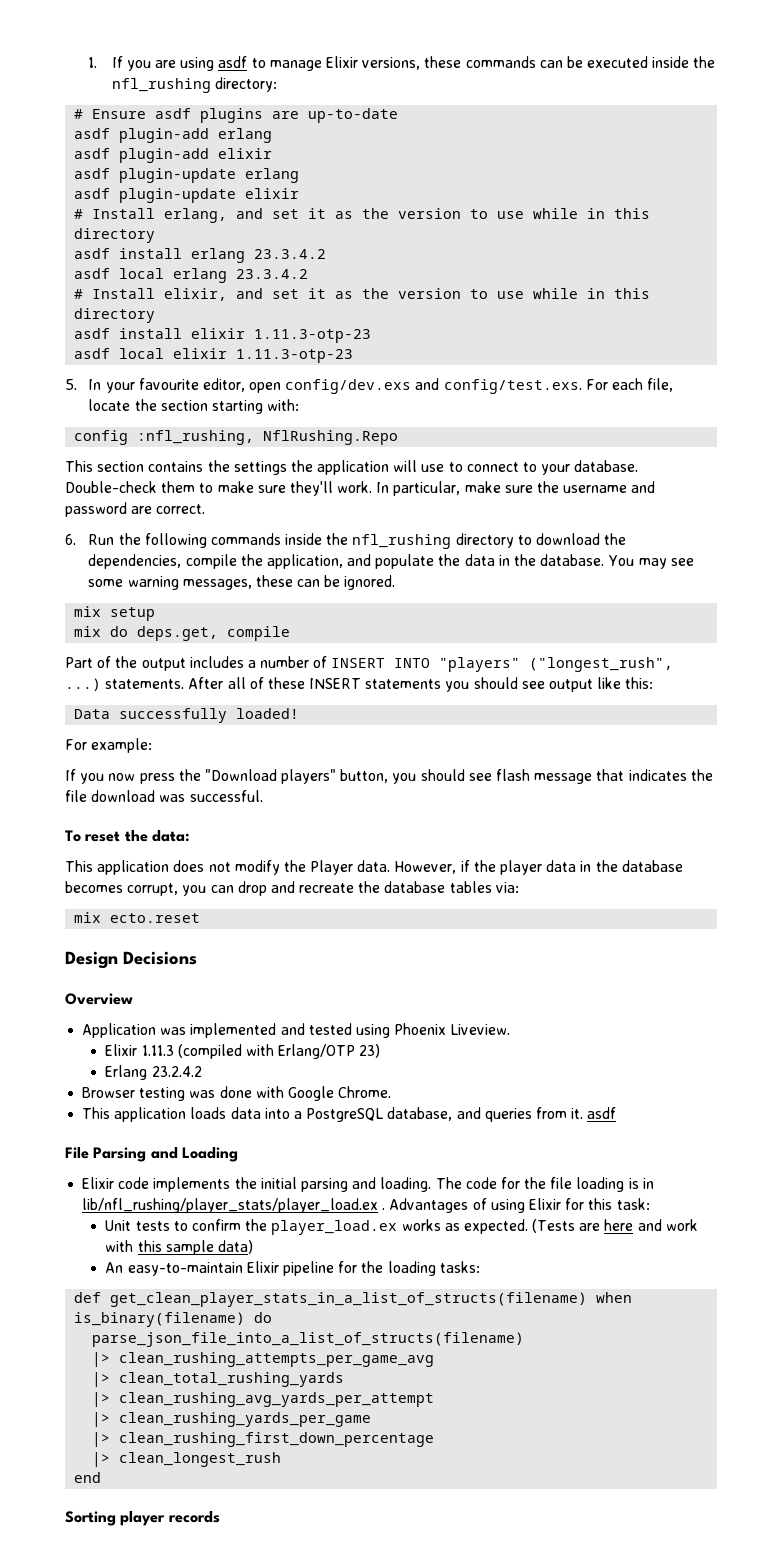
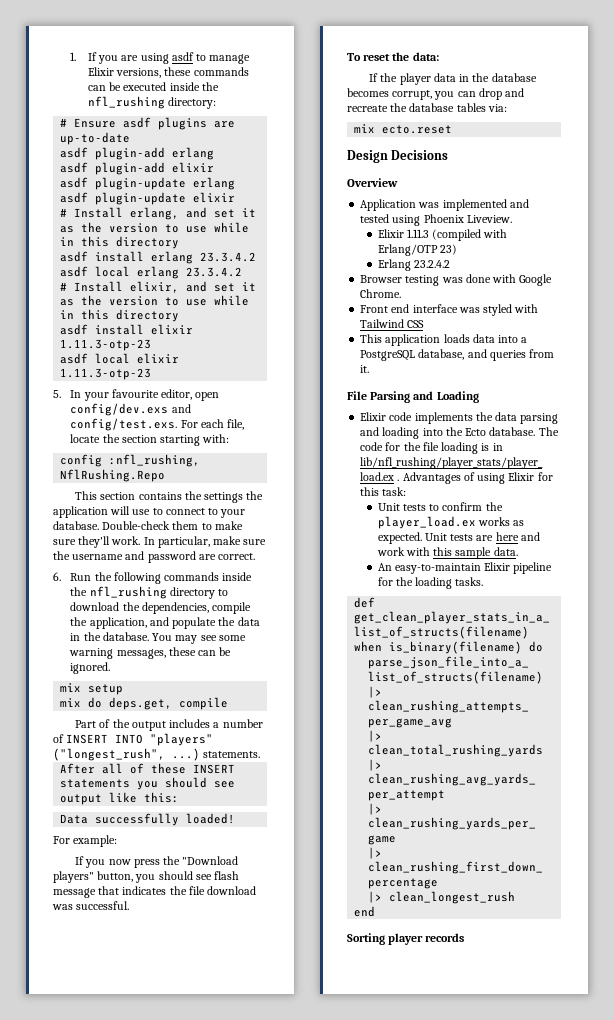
(185, 684) none -> (261, 754) //
[65,860,470,875] This application does not modify the Player data. However, if -> [369,73,379,82] If
(392, 1092) none -> [360,304,539,316] [360,319,425,328] // Front end interface was styled with Tailwind CSS
[587,1107,617,1119] asdf -> (370, 369) none
[260,1177,297,1189] initial -> [495,412,518,421] data
[380,1177,432,1192] loading. -> [382,427,536,439] loading into the Ecto database.
[532,1219,576,1233] (Tests -> [424,533,474,541] Unit tests
[217,1240,253,1254] data) -> [493,547,518,556] data.
[439,1261,480,1273] tasks: -> [455,577,484,586] tasks.

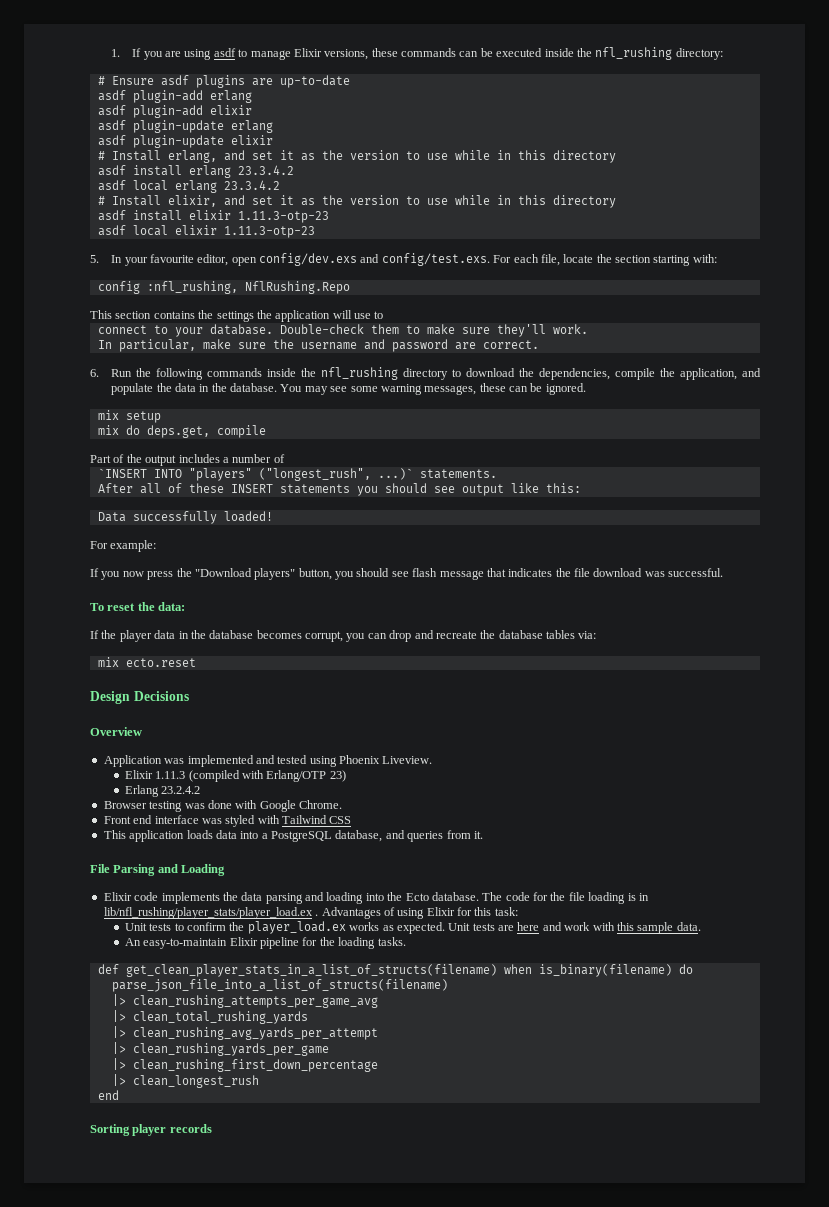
(163, 511) none -> (384, 315) //
(141, 540) none -> (588, 329) //
[66,734,109,744] INSERT -> [97,468,147,478] // `INSERT
[172,748,200,761] ...) -> [377,468,413,480] ...)`

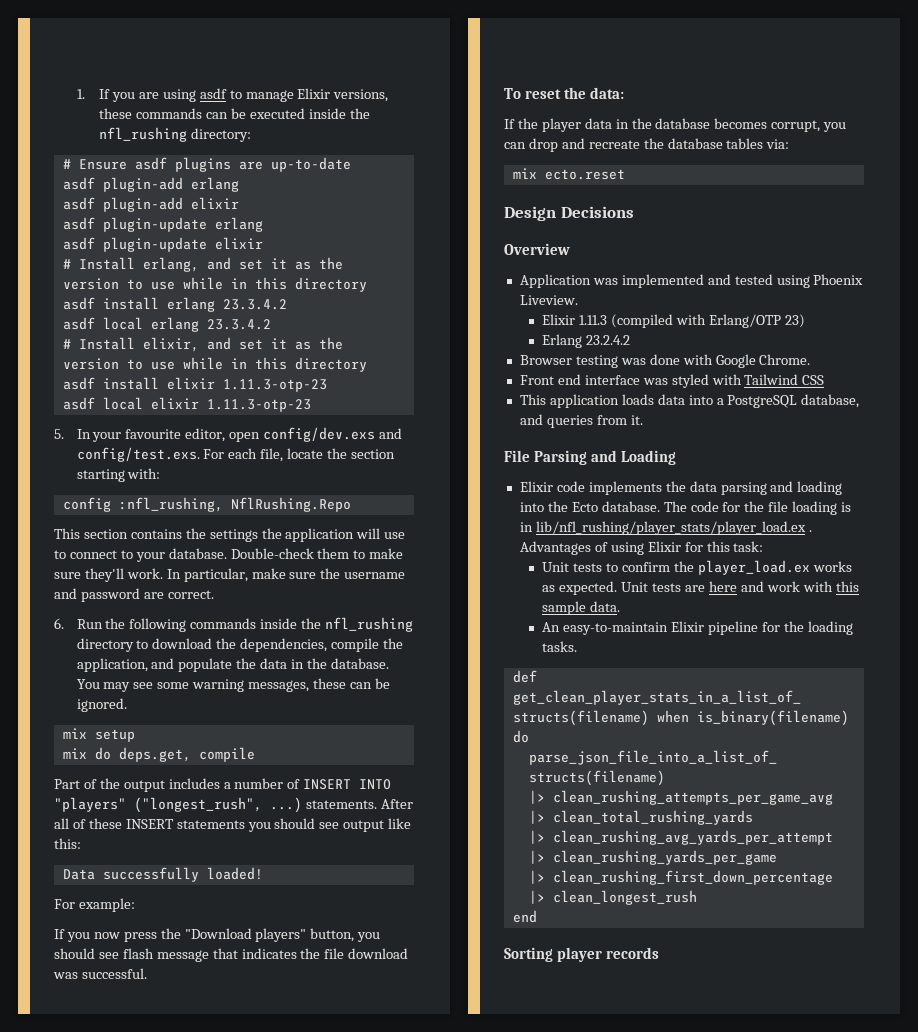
(384, 315) // -> (66, 554) none
(588, 329) // -> (163, 573) none
[97,468,147,478] // `INSERT -> [303,779,352,790] INSERT
[377,468,413,480] ...)` -> [270,797,302,813] ...)
(497, 474) // -> (377, 804) none

